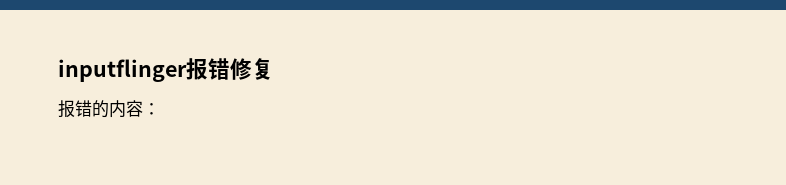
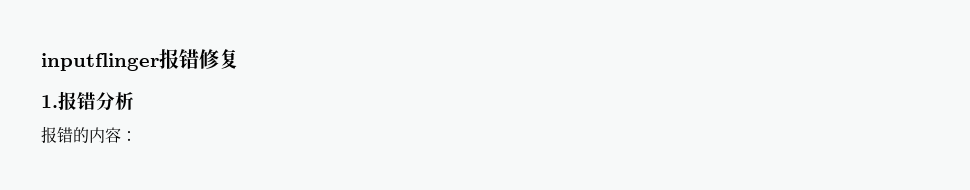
(274, 69) none -> [41,91,134,111] // 1.报错分析

